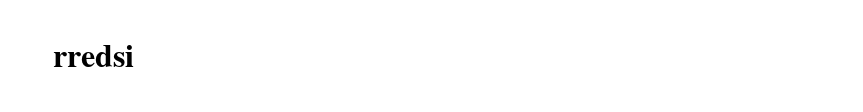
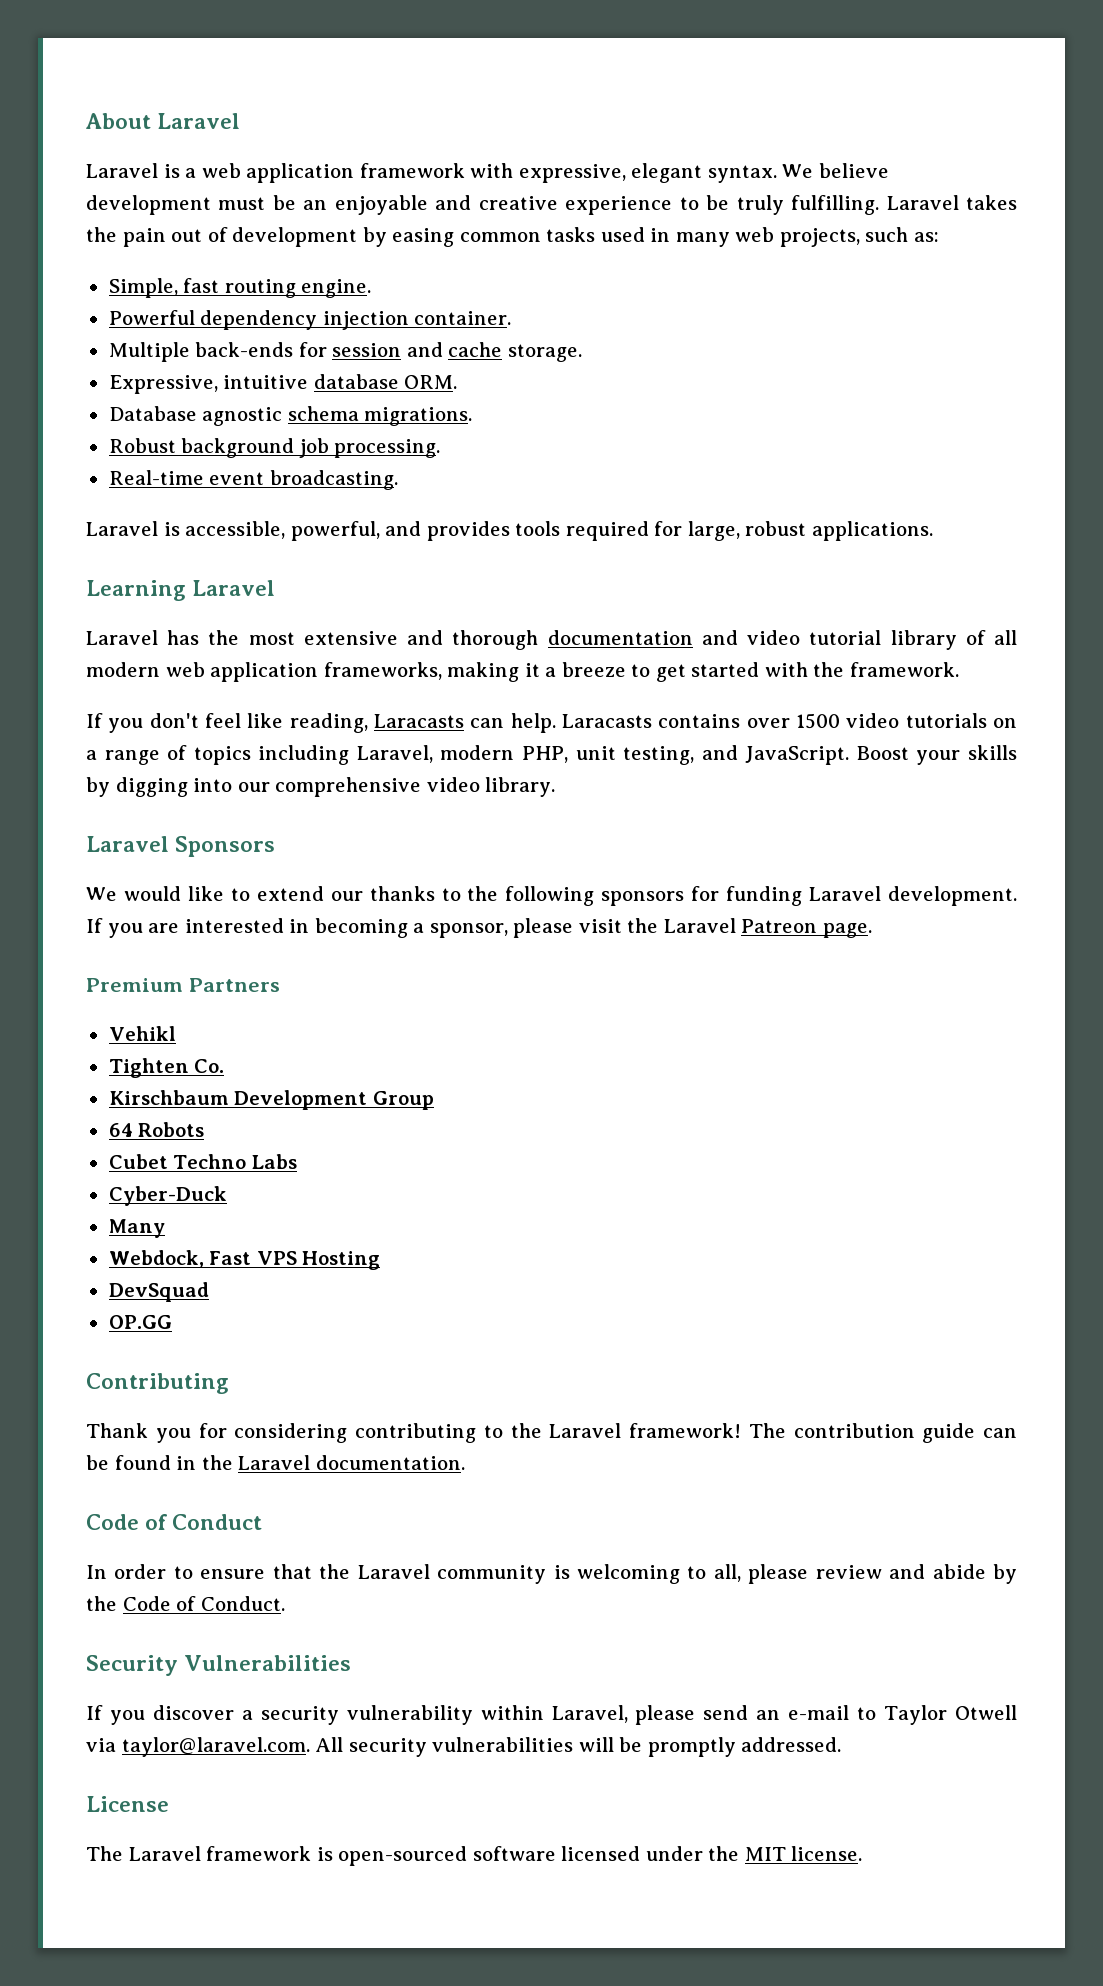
[53,45,134,67] rredsi -> [85,113,241,129] [86,163,889,183] [86,195,1017,215] [86,227,940,247] [108,278,372,298] [108,310,512,330] [108,342,582,362] [108,374,458,394] [108,406,473,426] [108,438,441,458] [108,470,398,490] [86,521,933,541] [86,580,276,601] [86,630,1018,650] [86,662,959,682] [86,713,1018,733] [86,745,1017,765] [86,777,556,797] [86,836,276,857] [86,886,1017,906] [86,918,872,938] [86,978,280,992] [108,1026,176,1041] [108,1058,225,1078] [108,1090,434,1110] [108,1122,205,1137] [108,1154,297,1169] [108,1186,227,1206] [108,1219,165,1238] [108,1250,381,1270] [108,1282,209,1302] [108,1315,172,1329] [86,1373,229,1394] [86,1423,1017,1443] [86,1455,465,1470] [86,1514,263,1530] [86,1564,1017,1584] [86,1596,285,1611] [86,1655,352,1676] [86,1705,1017,1725] [86,1737,842,1757] [86,1796,169,1812] [86,1846,863,1866] About Laravel // Laravel is a web application framework with expressive, elegant syntax. We believe development must be an enjoyable and creative experience to be truly fulfilling. Laravel takes the pain out of development by easing common tasks used in many web projects, such as: // Simple, fast routing engine. // Powerful dependency injection container. // Multiple back-ends for session and cache storage. // Expressive, intuitive database ORM. // Database agnostic schema migrations. // Robust background job processing. // Real-time event broadcasting. // Laravel is accessible, powerful, and provides tools required for large, robust applications. // Learning Laravel // Laravel has the most extensive and thorough documentation and video tutorial library of all modern web application frameworks, making it a breeze to get started with the framework. // If you don't feel like reading, Laracasts can help. Laracasts contains over 1500 video tutorials on a range of topics including Laravel, modern PHP, unit testing, and JavaScript. Boost your skills by digging into our comprehensive video library. // Laravel Sponsors // We would like to extend our thanks to the following sponsors for funding Laravel development. If you are interested in becoming a sponsor, please visit the Laravel Patreon page. // Premium Partners // Vehikl // Tighten Co. // Kirschbaum Development Group // 64 Robots // Cubet Techno Labs // Cyber-Duck // Many // Webdock, Fast VPS Hosting // DevSquad // OP.GG // Contributing // Thank you for considering contributing to the Laravel framework! The contribution guide can be found in the Laravel documentation. // Code of Conduct // In order to ensure that the Laravel community is welcoming to all, please review and abide by the Code of Conduct. // Security Vulnerabilities // If you discover a security vulnerability within Laravel, please send an e-mail to Taylor Otwell via taylor@laravel.com. All security vulnerabilities will be promptly addressed. // License // The Laravel framework is open-sourced software licensed under the MIT license.

